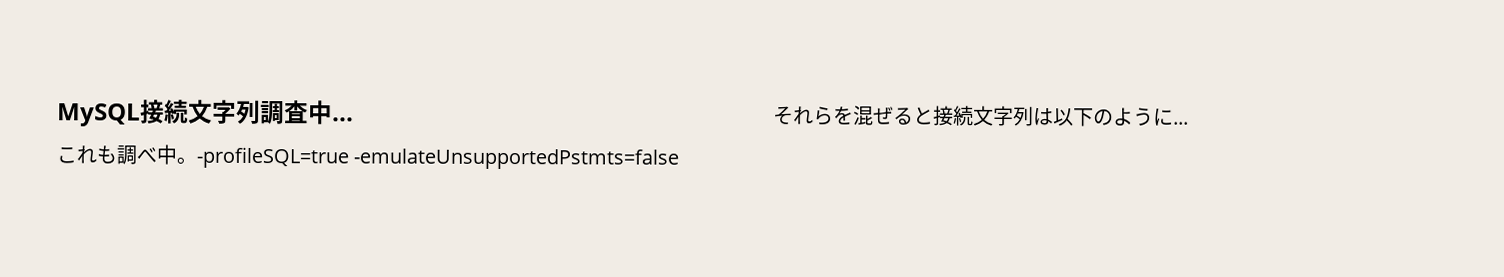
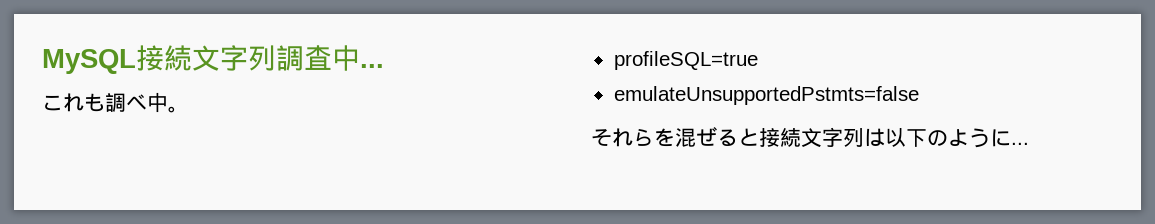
[196,146,680,170] -profileSQL=true -emulateUnsupportedPstmts=false -> [613,51,758,70] [613,86,919,105] // profileSQL=true // emulateUnsupportedPstmts=false

